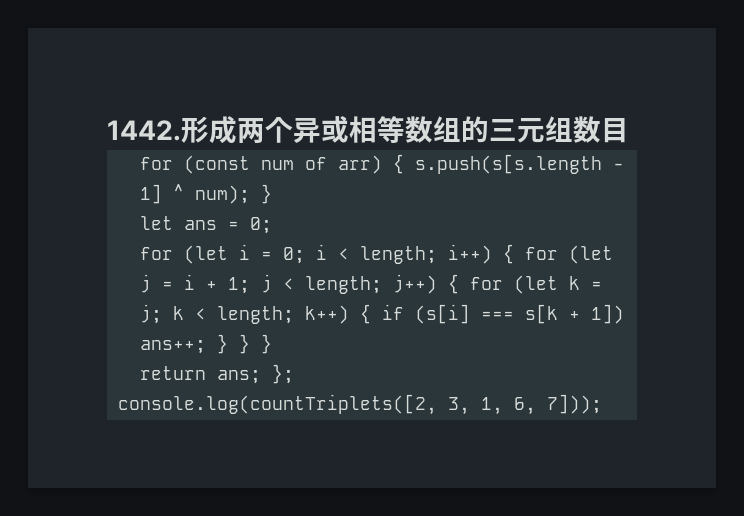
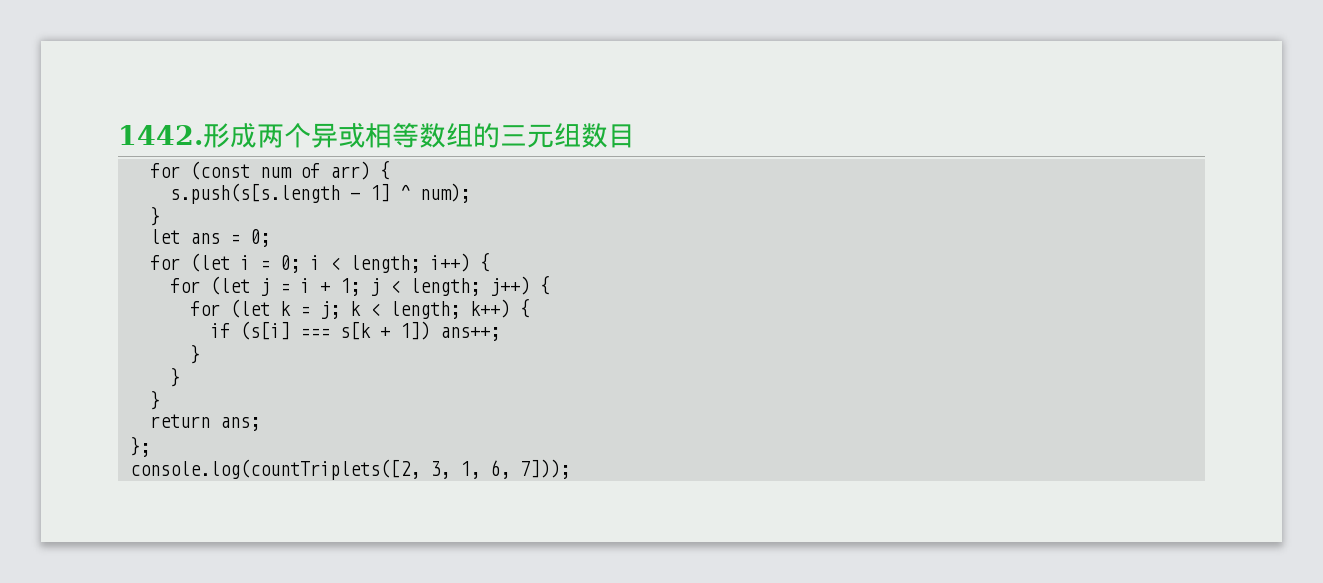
(404, 164) none -> (390, 170) //
(250, 194) none -> (470, 193) //
(514, 254) none -> (490, 262) //
(459, 284) none -> (550, 285) //
(371, 314) none -> (530, 308) //
[216,334,250,354] } } -> [189,344,200,364] [169,367,180,387] // } // } //
(261, 377) none -> (260, 424) //

